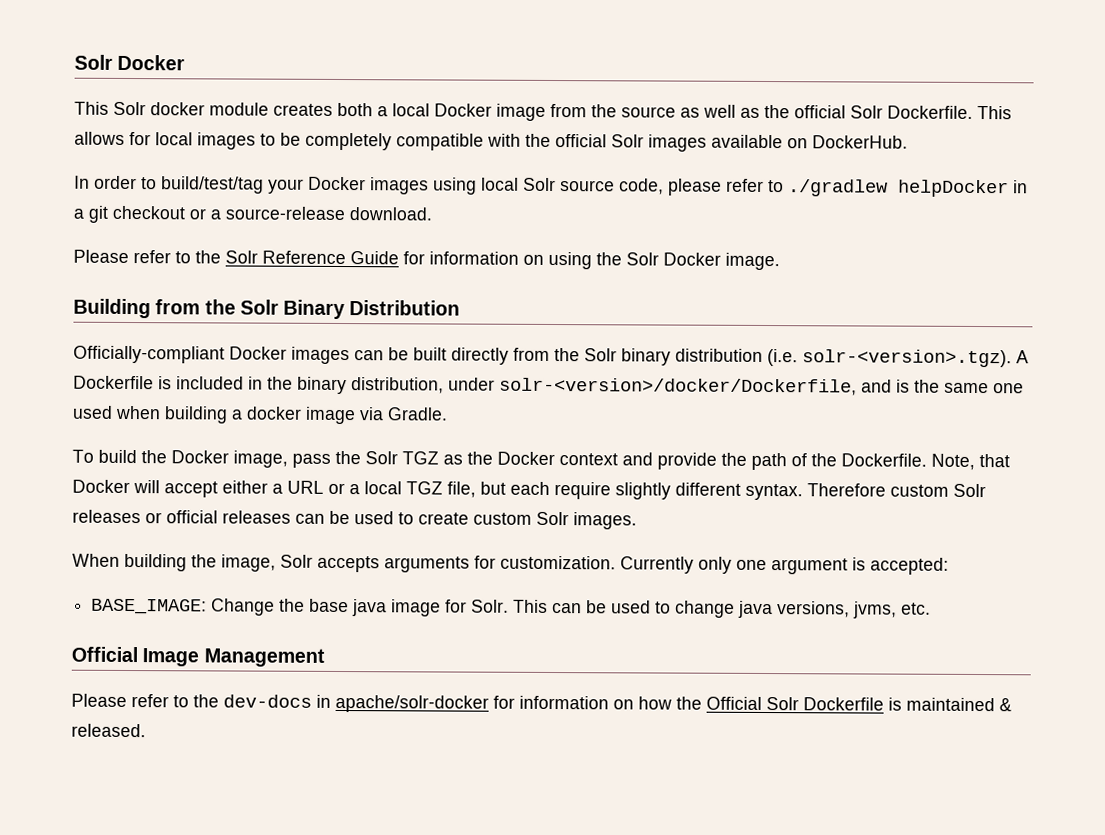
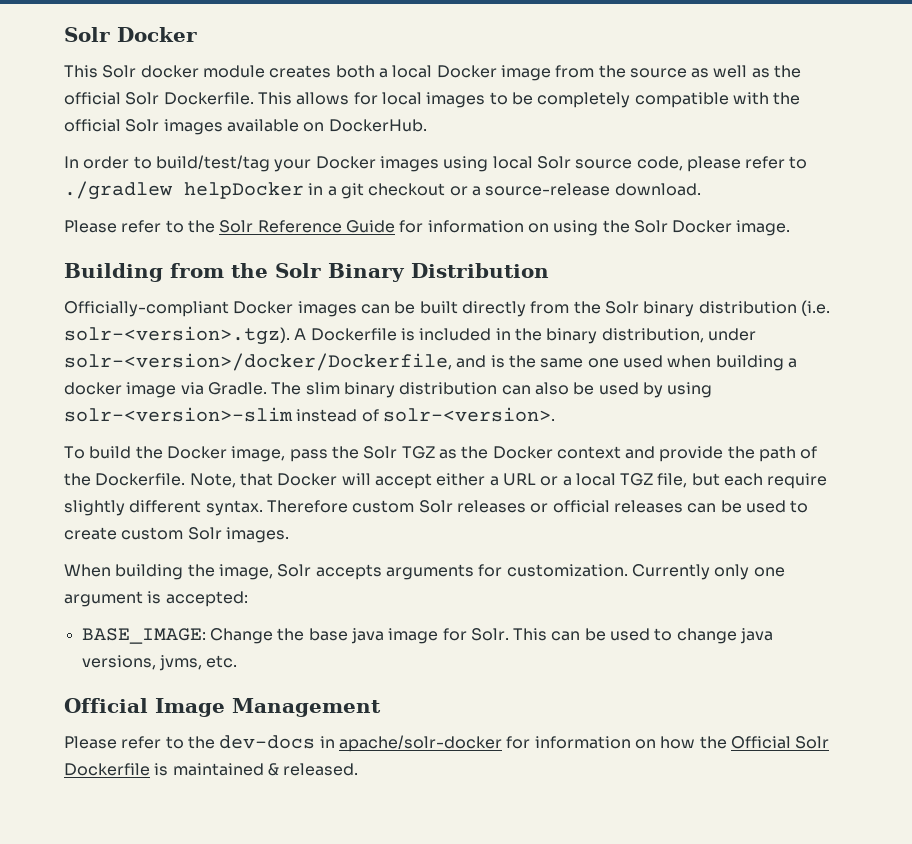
(448, 414) none -> [271,382,713,398] [64,407,555,422] The slim binary distribution can also be used by using solr-<version>-slim instead of solr-<version>.

